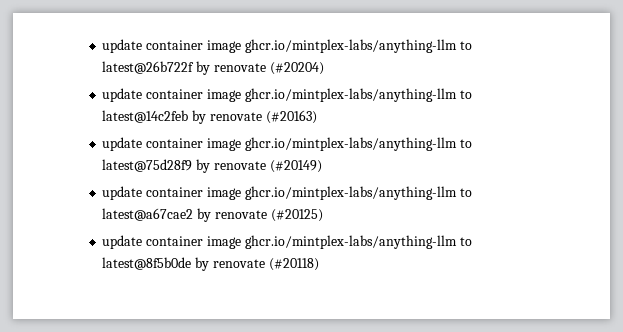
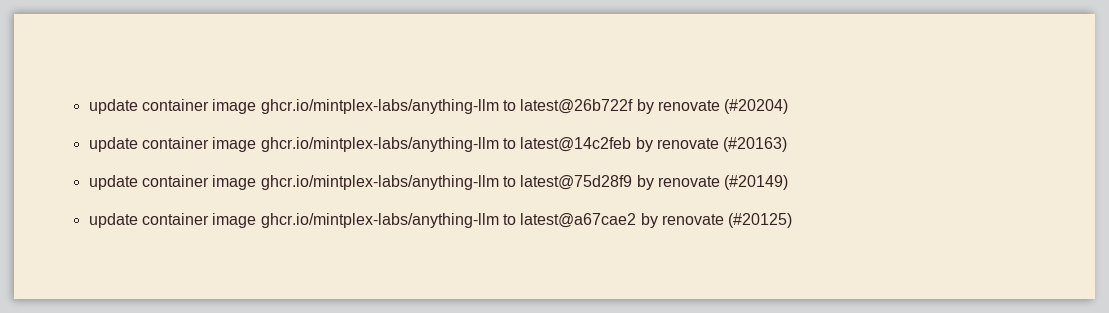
[102,235,472,249] [102,257,319,271] // update container image ghcr.io/mintplex-labs/anything-llm to latest@8f5b0de by renovate (#20118) -> (793, 220) none

